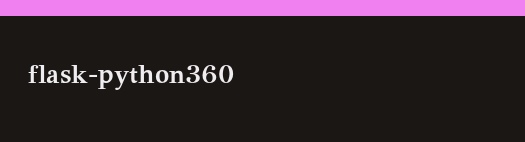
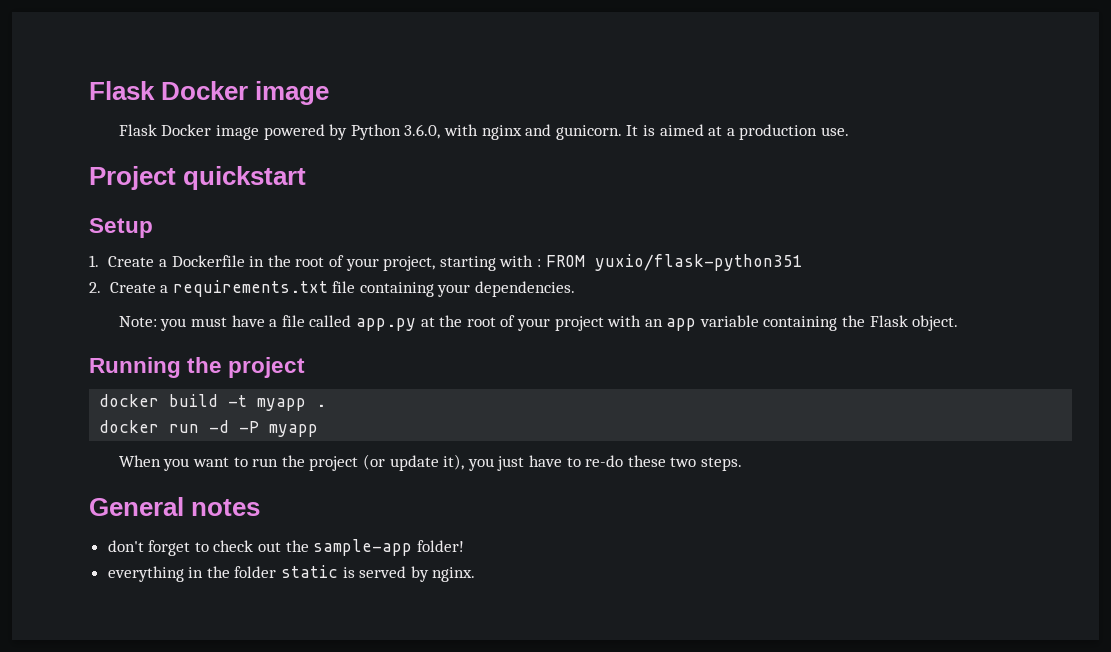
[28,65,234,90] flask-python360 -> [89,81,330,105] [118,124,849,140] [89,166,307,190] [89,218,153,238] [89,254,803,271] [89,280,576,297] [118,315,959,331] [89,357,306,378] [99,394,327,411] [99,420,319,437] [118,454,742,471] [89,497,261,516] [107,539,464,556] [107,565,476,582] Flask Docker image // Flask Docker image powered by Python 3.6.0, with nginx and gunicorn. It is aimed at a production use. // Project quickstart // Setup // 1. Create a Dockerfile in the root of your project, starting with : FROM yuxio/flask-python351 // 2. Create a requirements.txt file containing your dependencies. // Note: you must have a file called app.py at the root of your project with an app variable containing the Flask object. // Running the project // docker build -t myapp . // docker run -d -P myapp // When you want to run the project (or update it), you just have to re-do these two steps. // General notes // don't forget to check out the sample-app folder! // everything in the folder static is served by nginx.

